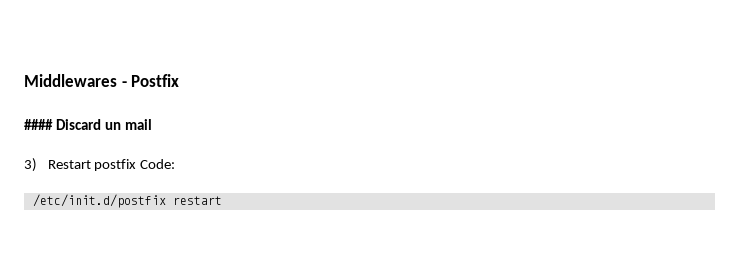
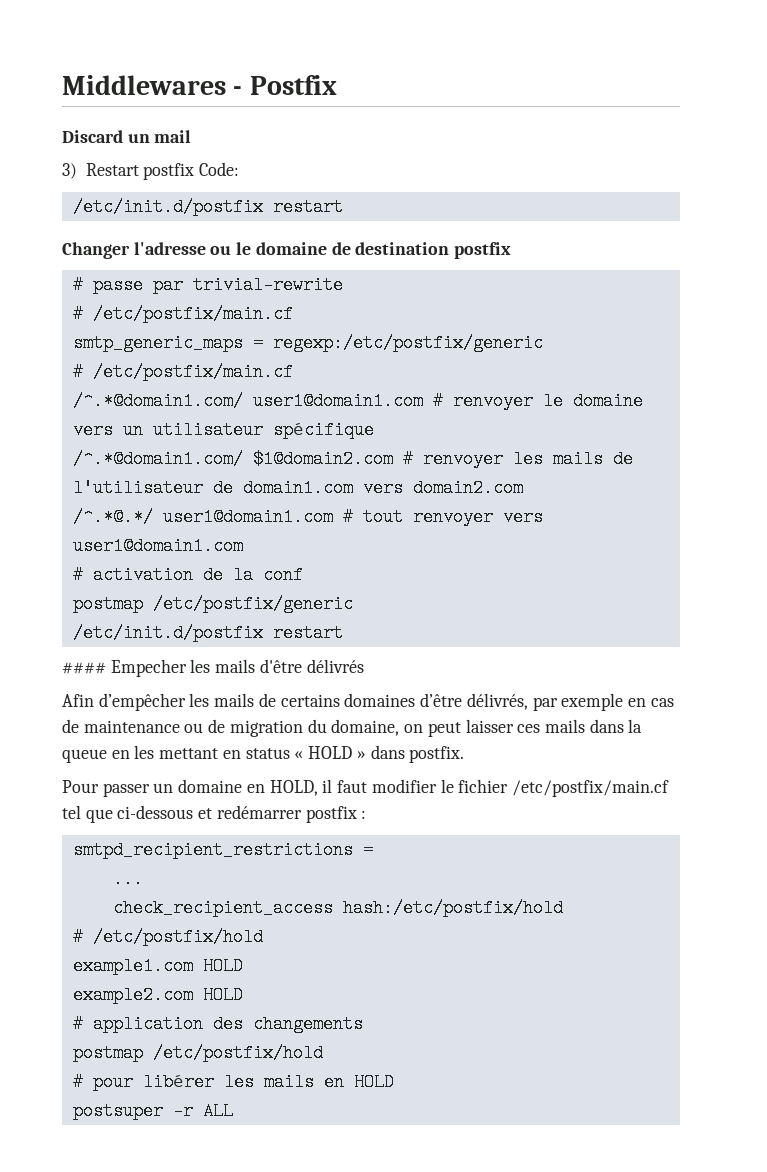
[24,119,53,130] #### -> (337, 85) none
(222, 200) none -> [62,242,512,259] [72,276,343,294] [72,305,293,323] [72,334,543,352] [72,363,293,381] [72,392,643,410] [72,421,374,439] [72,450,633,468] [72,479,523,497] [72,508,543,526] [72,537,243,555] [72,566,303,584] [72,595,353,613] [72,624,343,642] [62,659,364,677] [62,693,674,711] [62,719,643,737] [62,745,465,763] [62,779,669,797] [62,805,367,823] [72,841,373,859] [112,870,143,888] [112,899,563,917] [72,928,263,946] [72,957,243,975] [72,986,243,1004] [72,1015,363,1033] [72,1044,323,1062] [72,1073,394,1091] [72,1102,233,1120] // Changer l'adresse ou le domaine de destination postfix // # passe par trivial-rewrite // # /etc/postfix/main.cf // smtp_generic_maps = regexp:/etc/postfix/generic // # /etc/postfix/main.cf // /^.*@domain1.com/ user1@domain1.com # renvoyer le domaine vers un utilisateur spécifique // /^.*@domain1.com/ $1@domain2.com # renvoyer les mails de l'utilisateur de domain1.com vers domain2.com // /^.*@.*/ user1@domain1.com # tout renvoyer vers user1@domain1.com // # activation de la conf // postmap /etc/postfix/generic // /etc/init.d/postfix restart // #### Empecher les mails d'être délivrés // Afin d’empêcher les mails de certains domaines d’être délivrés, par exemple en cas de maintenance ou de migration du domaine, on peut laisser ces mails dans la queue en les mettant en status « HOLD » dans postfix. // Pour passer un domaine en HOLD, il faut modifier le fichier /etc/postfix/main.cf tel que ci-dessous et redémarrer postfix : // smtpd_recipient_restrictions = // ... // check_recipient_access hash:/etc/postfix/hold // # /etc/postfix/hold // example1.com HOLD // example2.com HOLD // # application des changements // postmap /etc/postfix/hold // # pour libérer les mails en HOLD // postsuper -r ALL

